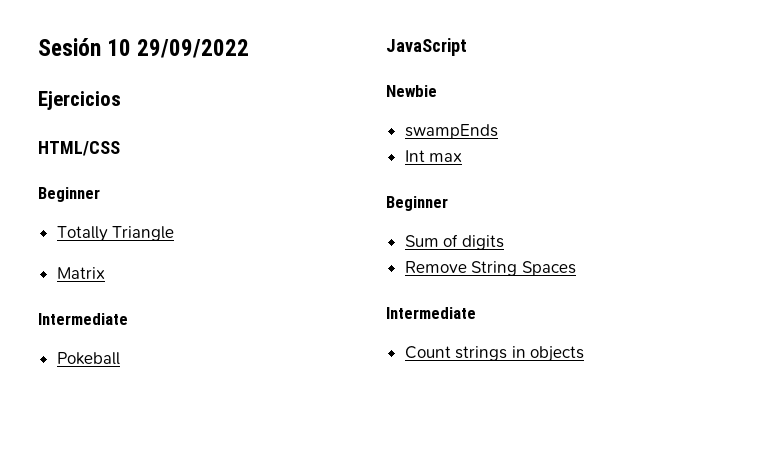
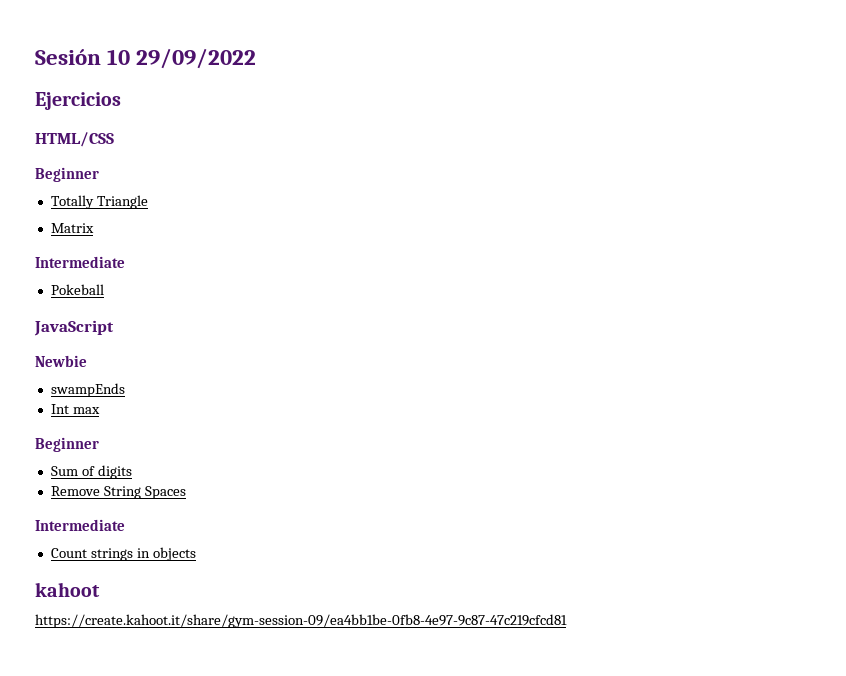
(585, 354) none -> [35,582,100,597] [35,614,567,628] // kahoot // https://create.kahoot.it/share/gym-session-09/ea4bb1be-0fb8-4e97-9c87-47c219cfcd81

